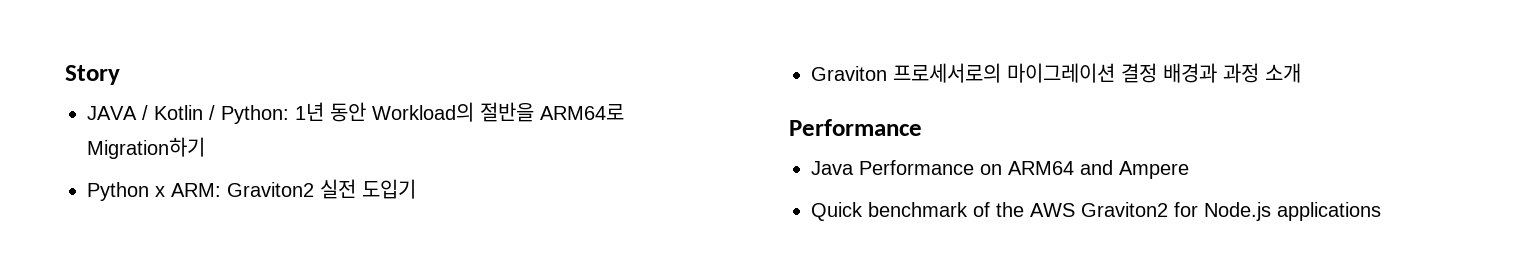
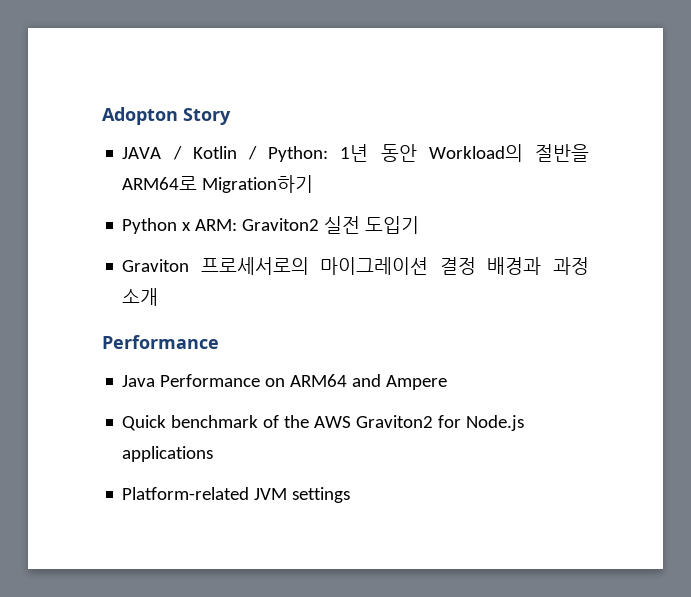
(65, 75) none -> [102,107,178,125] Adopton
(1381, 211) none -> [122,487,351,503] // Platform-related JVM settings

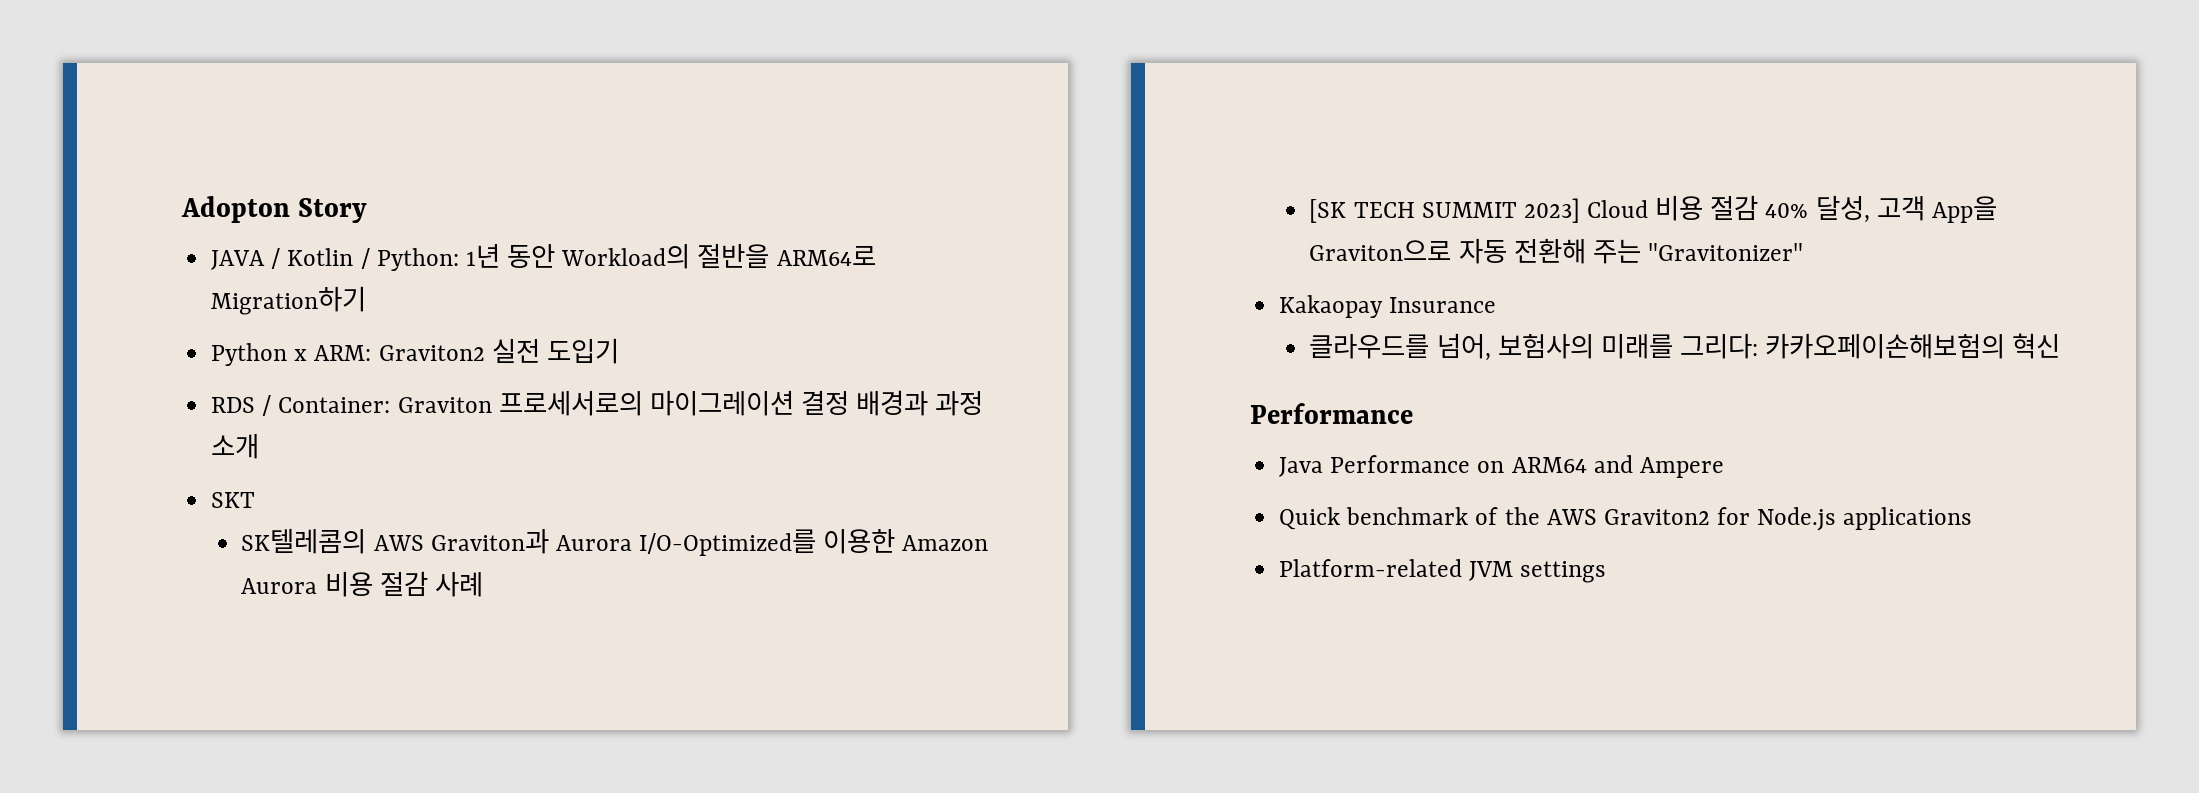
(420, 225) none -> [211,395,391,416] RDS / Container:
(159, 297) none -> [211,492,256,508] [241,528,989,556] [241,571,483,597] [1309,195,1997,223] [1309,238,1804,264] [1279,295,1497,318] [1309,333,2061,361] // SKT // SK텔레콤의 AWS Graviton과 Aurora I/O-Optimized를 이용한 Amazon Aurora 비용 절감 사례 // [SK TECH SUMMIT 2023] Cloud 비용 절감 40% 달성, 고객 App을 Graviton으로 자동 전환해 주는 "Gravitonizer" // Kakaopay Insurance // 클라우드를 넘어, 보험사의 미래를 그리다: 카카오페이손해보험의 혁신

